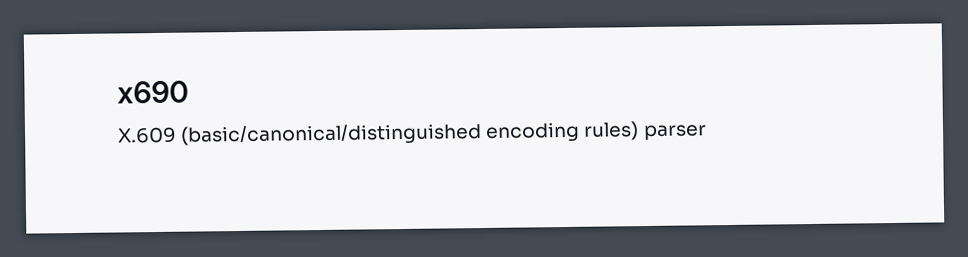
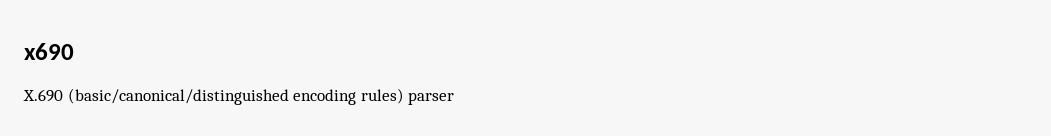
[117,126,177,144] X.609 -> [23,89,63,102] X.690

